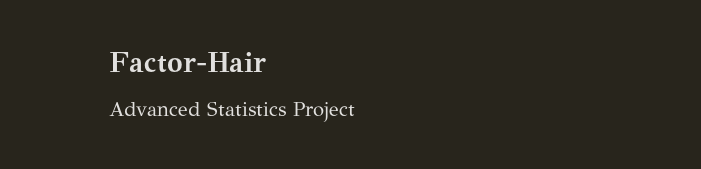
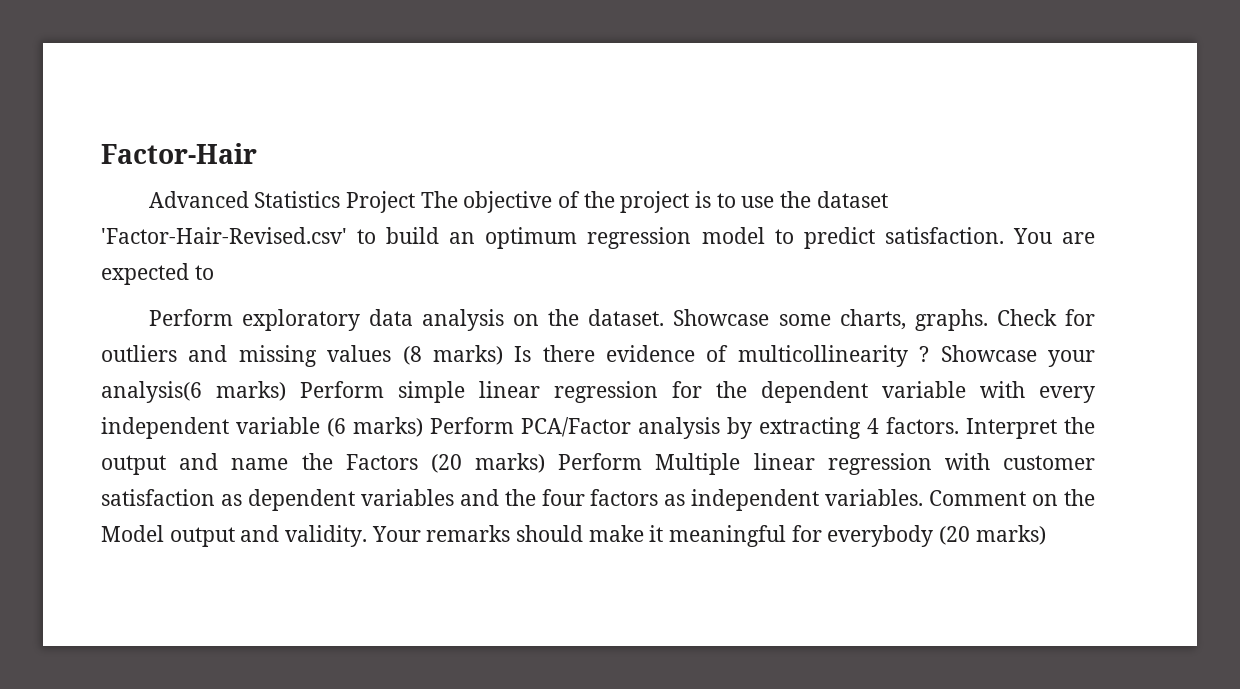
(355, 112) none -> [420,191,888,213] [101,227,1095,249] [101,263,214,285] [148,309,1095,331] [101,345,1095,367] [101,381,1095,403] [101,417,1095,439] [101,453,1095,475] [101,489,1095,511] [101,525,1046,547] The objective of the project is to use the dataset 'Factor-Hair-Revised.csv' to build an optimum regression model to predict satisfaction. You are expected to // Perform exploratory data analysis on the dataset. Showcase some charts, graphs. Check for outliers and missing values (8 marks) Is there evidence of multicollinearity ? Showcase your analysis(6 marks) Perform simple linear regression for the dependent variable with every independent variable (6 marks) Perform PCA/Factor analysis by extracting 4 factors. Interpret the output and name the Factors (20 marks) Perform Multiple linear regression with customer satisfaction as dependent variables and the four factors as independent variables. Comment on the Model output and validity. Your remarks should make it meaningful for everybody (20 marks)

